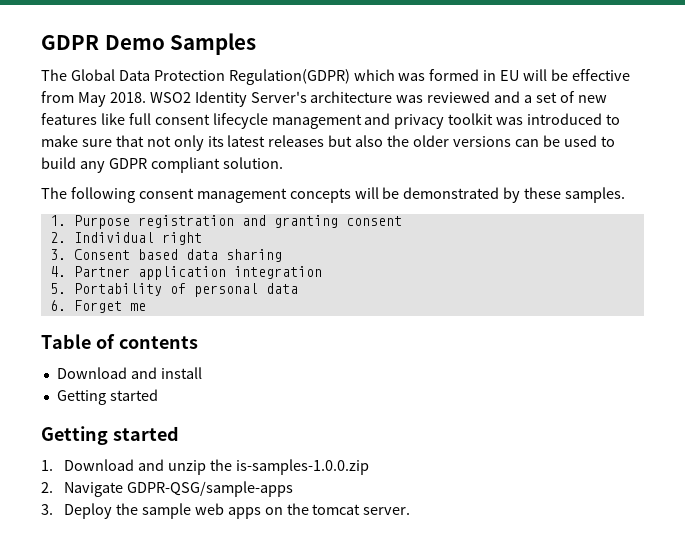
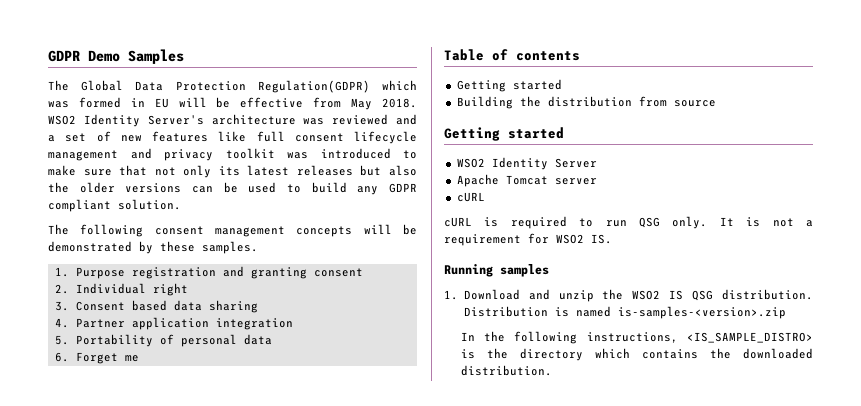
[56,367,202,379] [56,389,158,405] [41,426,179,445] Download and install // Getting started // Getting started -> [456,79,562,92] [456,96,716,109] [444,127,564,141] [456,157,597,170] [456,174,597,187] [456,192,485,202] [444,216,813,229] [444,233,612,246] [444,264,549,277] Getting started // Building the distribution from source // Getting started // WSO2 Identity Server // Apache Tomcat server // cURL // cURL is required to run QSG only. It is not a requirement for WSO2 IS. // Running samples
[235,459,369,475] [41,481,293,497] [41,503,411,519] is-samples-1.0.0.zip // 2. Navigate GDPR-QSG/sample-apps // 3. Deploy the sample web apps on the tomcat server. -> [632,289,813,301] [463,306,786,319] [460,331,813,344] [460,348,813,361] [460,365,552,376] WSO2 IS QSG distribution. Distribution is named is-samples-<version>.zip // In the following instructions, <IS_SAMPLE_DISTRO> is the directory which contains the downloaded distribution.

